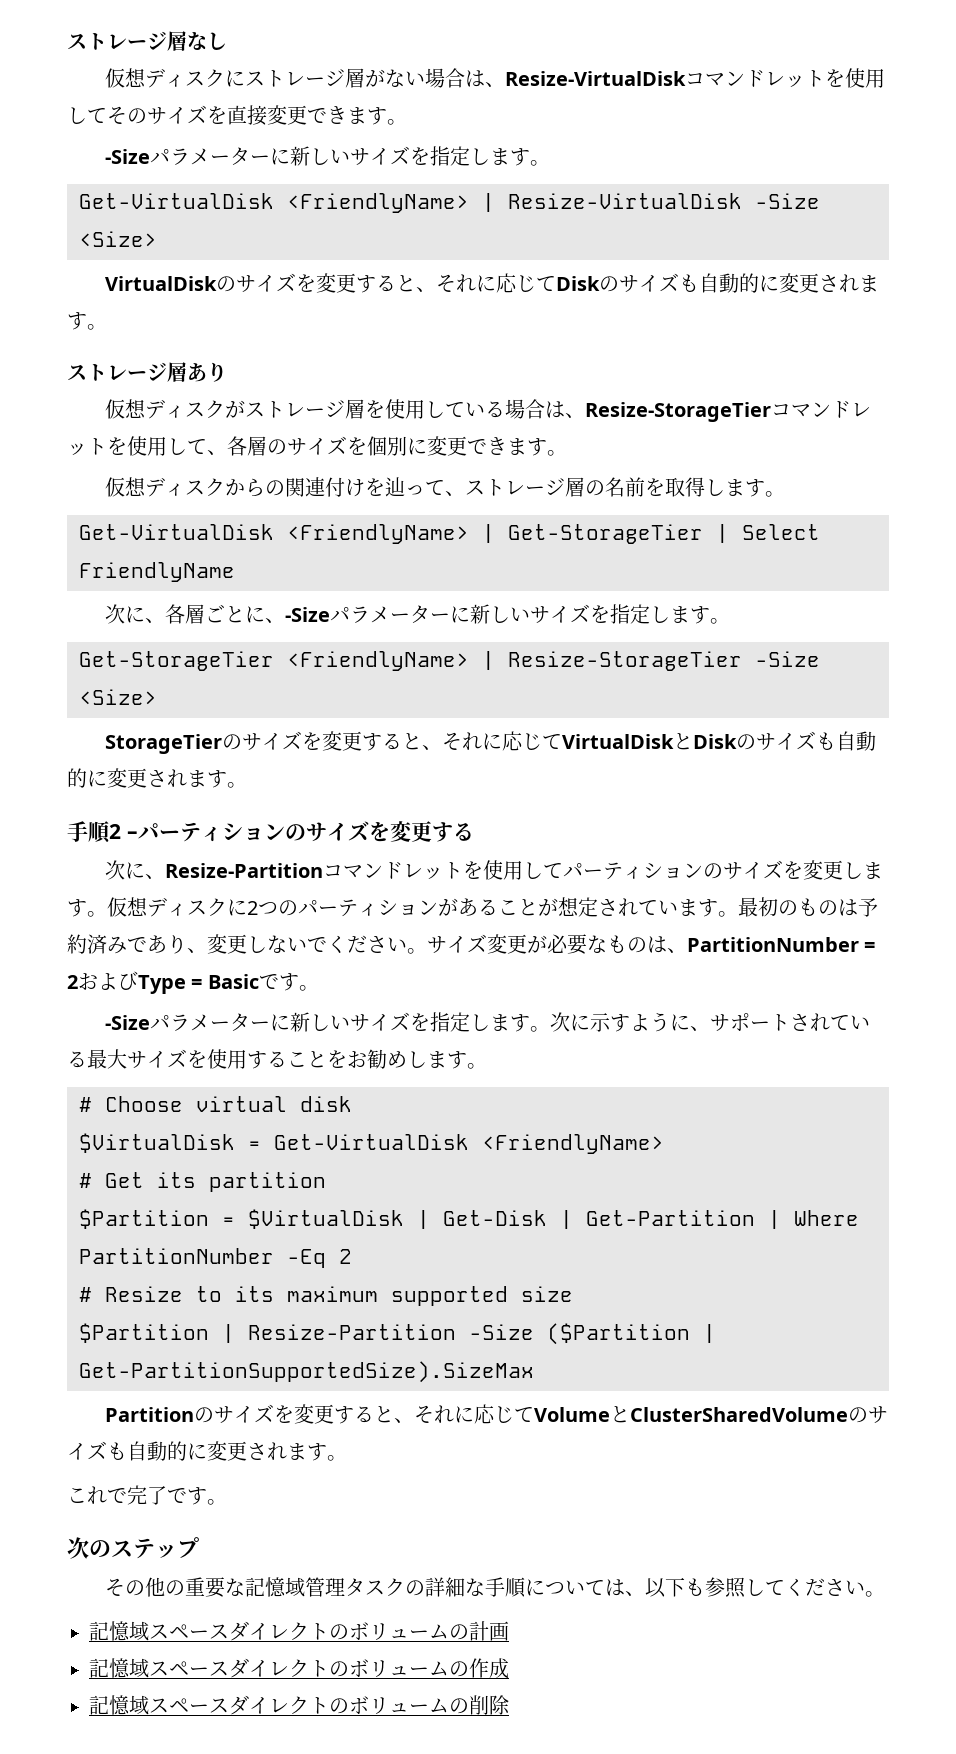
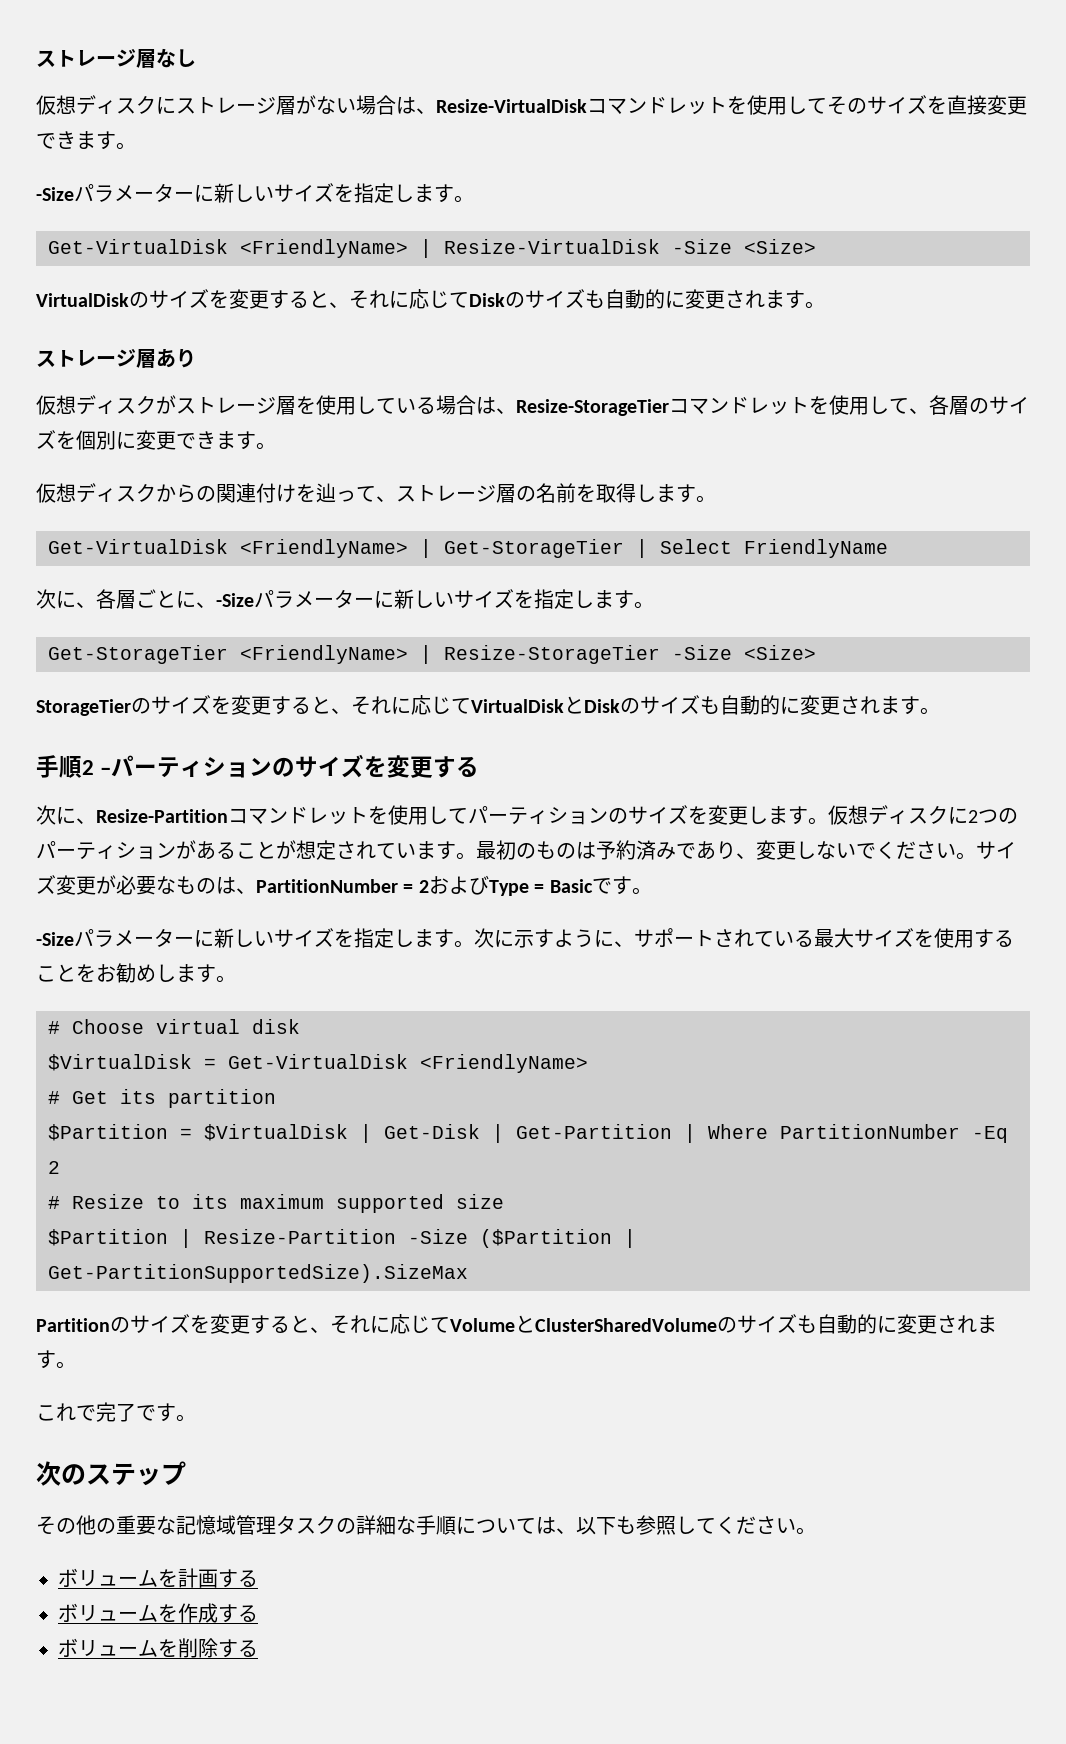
[89,1621,469,1641] 記憶域スペースダイレクトのボリュームの -> [58,1568,178,1587] ボリュームを
[89,1658,469,1678] // 記憶域スペースダイレクトのボリュームの -> [218,1569,258,1588] [58,1603,178,1622] する // ボリュームを
[89,1695,510,1715] // 記憶域スペースダイレクトのボリュームの削除 -> [218,1604,258,1623] [58,1638,258,1658] する // ボリュームを削除する

